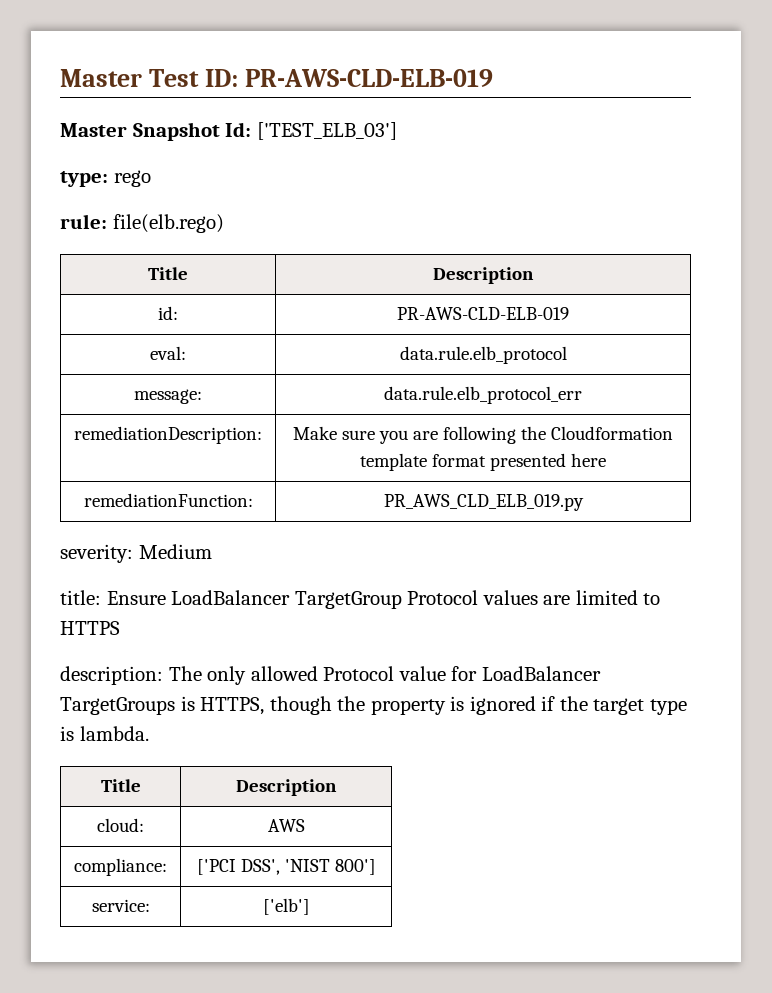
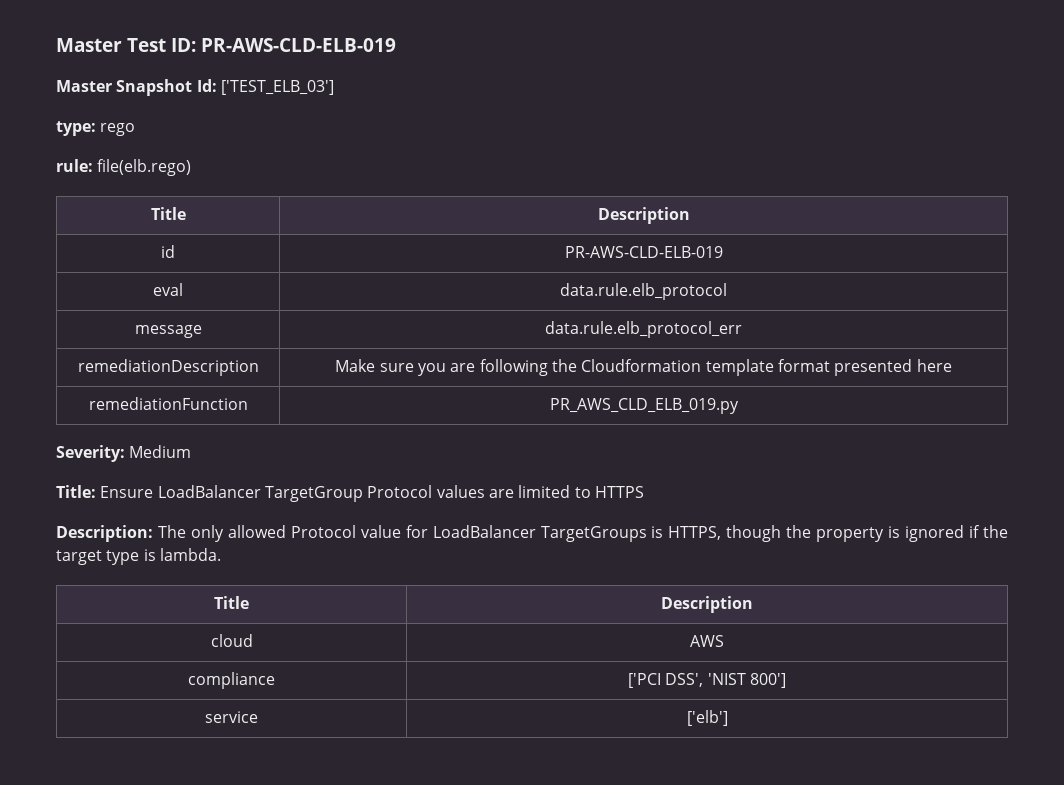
[158,306,178,320] [397,307,569,320] [150,346,186,360] id: | PR-AWS-CLD-ELB-019 // eval: -> [161,245,175,258] [564,246,723,258] [153,283,183,296] id | PR-AWS-CLD-ELB-019 // eval
[134,389,202,404] message: -> [134,325,202,338] message
[74,426,262,444] remediationDescription: -> [77,359,259,376] remediationDescription
[83,493,253,507] remediationFunction: -> [88,397,248,410] remediationFunction
[60,544,133,563] severity: -> [56,445,125,462] Severity:
[60,590,101,605] title: -> [56,485,96,498] Title:
[60,666,163,685] description: -> [56,525,153,542] Description:
[97,818,144,832] cloud: -> [210,634,253,647] cloud
[74,858,167,876] compliance: -> [188,672,275,689] compliance
[91,899,150,912] service: -> [205,711,258,723] service

